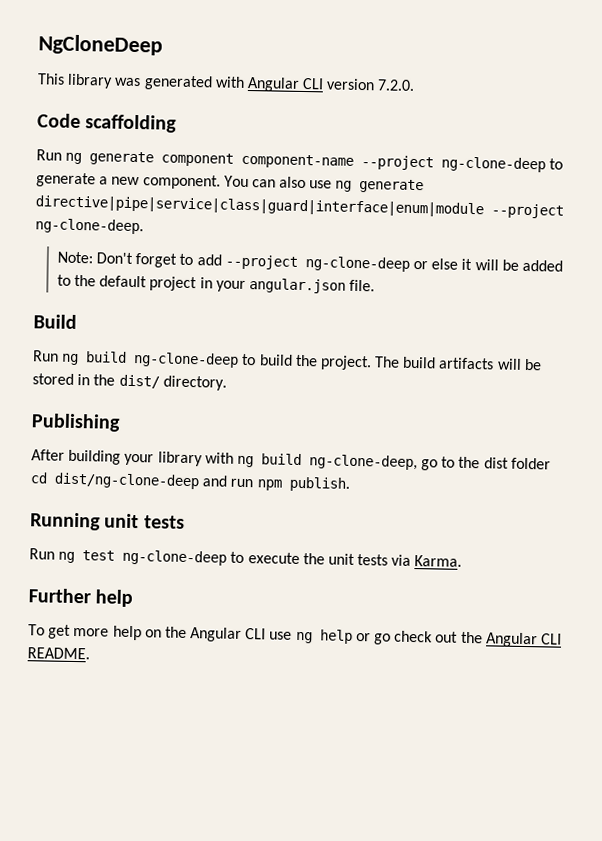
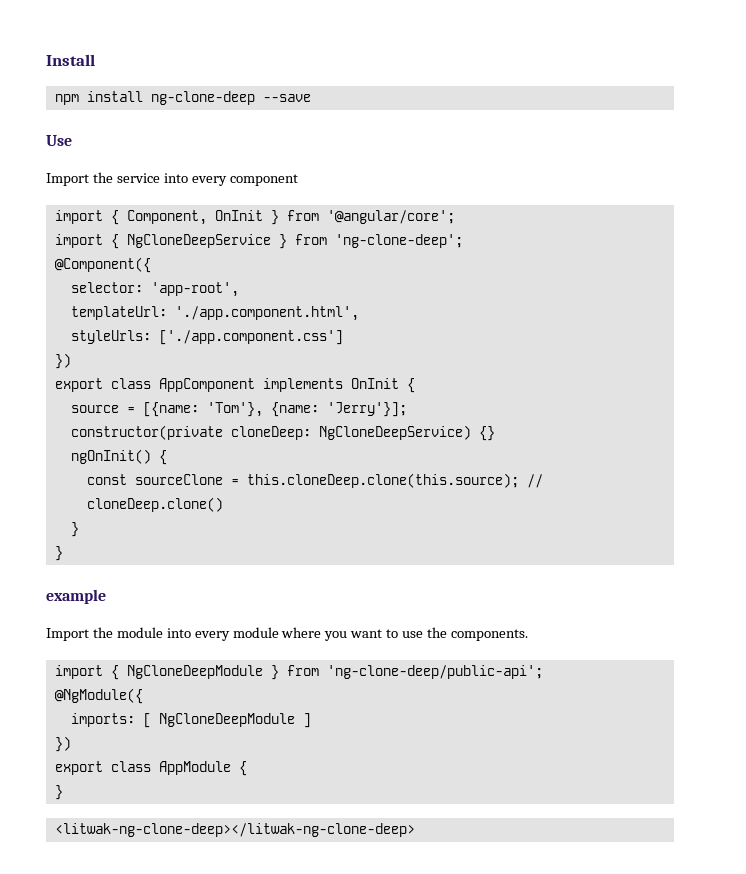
[38,34,163,56] [37,73,416,92] [37,113,178,133] [36,149,564,173] [36,172,425,194] [35,195,564,219] [35,218,144,235] [56,251,563,272] [56,274,376,294] [33,314,77,329] [33,350,542,371] [32,373,227,391] [31,413,121,432] [31,449,551,471] [30,472,350,492] [30,512,185,531] [29,548,463,567] [28,588,134,608] [28,624,562,648] [27,647,90,660] NgCloneDeep // This library was generated with Angular CLI version 7.2.0. // Code scaffolding // Run ng generate component component-name --project ng-clone-deep to generate a new component. You can also use ng generate directive|pipe|service|class|guard|interface|enum|module --project ng-clone-deep. // Note: Don't forget to add --project ng-clone-deep or else it will be added to the default project in your angular.json file. // Build // Run ng build ng-clone-deep to build the project. The build artifacts will be stored in the dist/ directory. // Publishing // After building your library with ng build ng-clone-deep, go to the dist folder cd dist/ng-clone-deep and run npm publish. // Running unit tests // Run ng test ng-clone-deep to execute the unit tests via Karma. // Further help // To get more help on the Angular CLI use ng help or go check out the Angular CLI README. -> [46,54,95,66] [54,91,311,105] [46,135,72,146] [46,172,298,186] [54,210,455,225] [54,234,463,249] [54,257,151,273] [70,282,239,297] [70,306,359,321] [70,330,343,345] [54,353,71,369] [54,378,415,393] [70,402,407,417] [70,425,495,441] [70,449,167,465] [86,473,543,488] [86,497,223,512] [70,522,79,537] [54,546,63,561] [46,589,106,604] [46,627,528,641] [54,665,543,680] [54,688,143,704] [70,713,311,728] [54,736,71,752] [54,761,247,776] [54,785,63,800] [54,823,415,837] Install // npm install ng-clone-deep --save // Use // Import the service into every component // import { Component, OnInit } from '@angular/core'; // import { NgCloneDeepService } from 'ng-clone-deep'; // @Component({ // selector: 'app-root', // templateUrl: './app.component.html', // styleUrls: ['./app.component.css'] // }) // export class AppComponent implements OnInit { // source = [{name: 'Tom'}, {name: 'Jerry'}]; // constructor(private cloneDeep: NgCloneDeepService) {} // ngOnInit() { // const sourceClone = this.cloneDeep.clone(this.source); // cloneDeep.clone() // } // } // example // Import the module into every module where you want to use the components. // import { NgCloneDeepModule } from 'ng-clone-deep/public-api'; // @NgModule({ // imports: [ NgCloneDeepModule ] // }) // export class AppModule { // } // <litwak-ng-clone-deep></litwak-ng-clone-deep>

